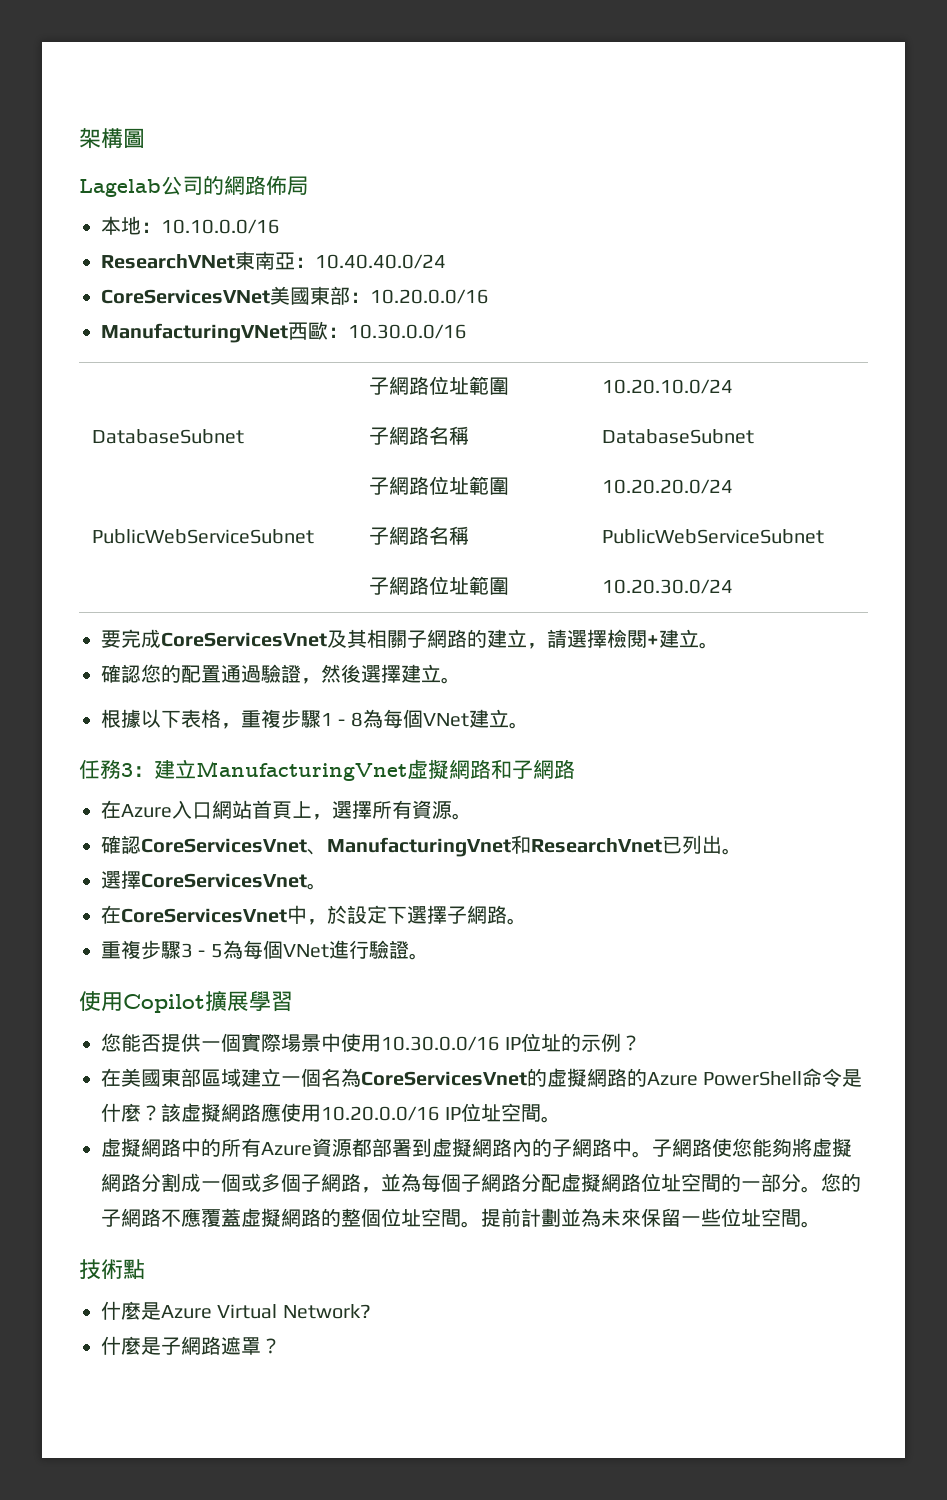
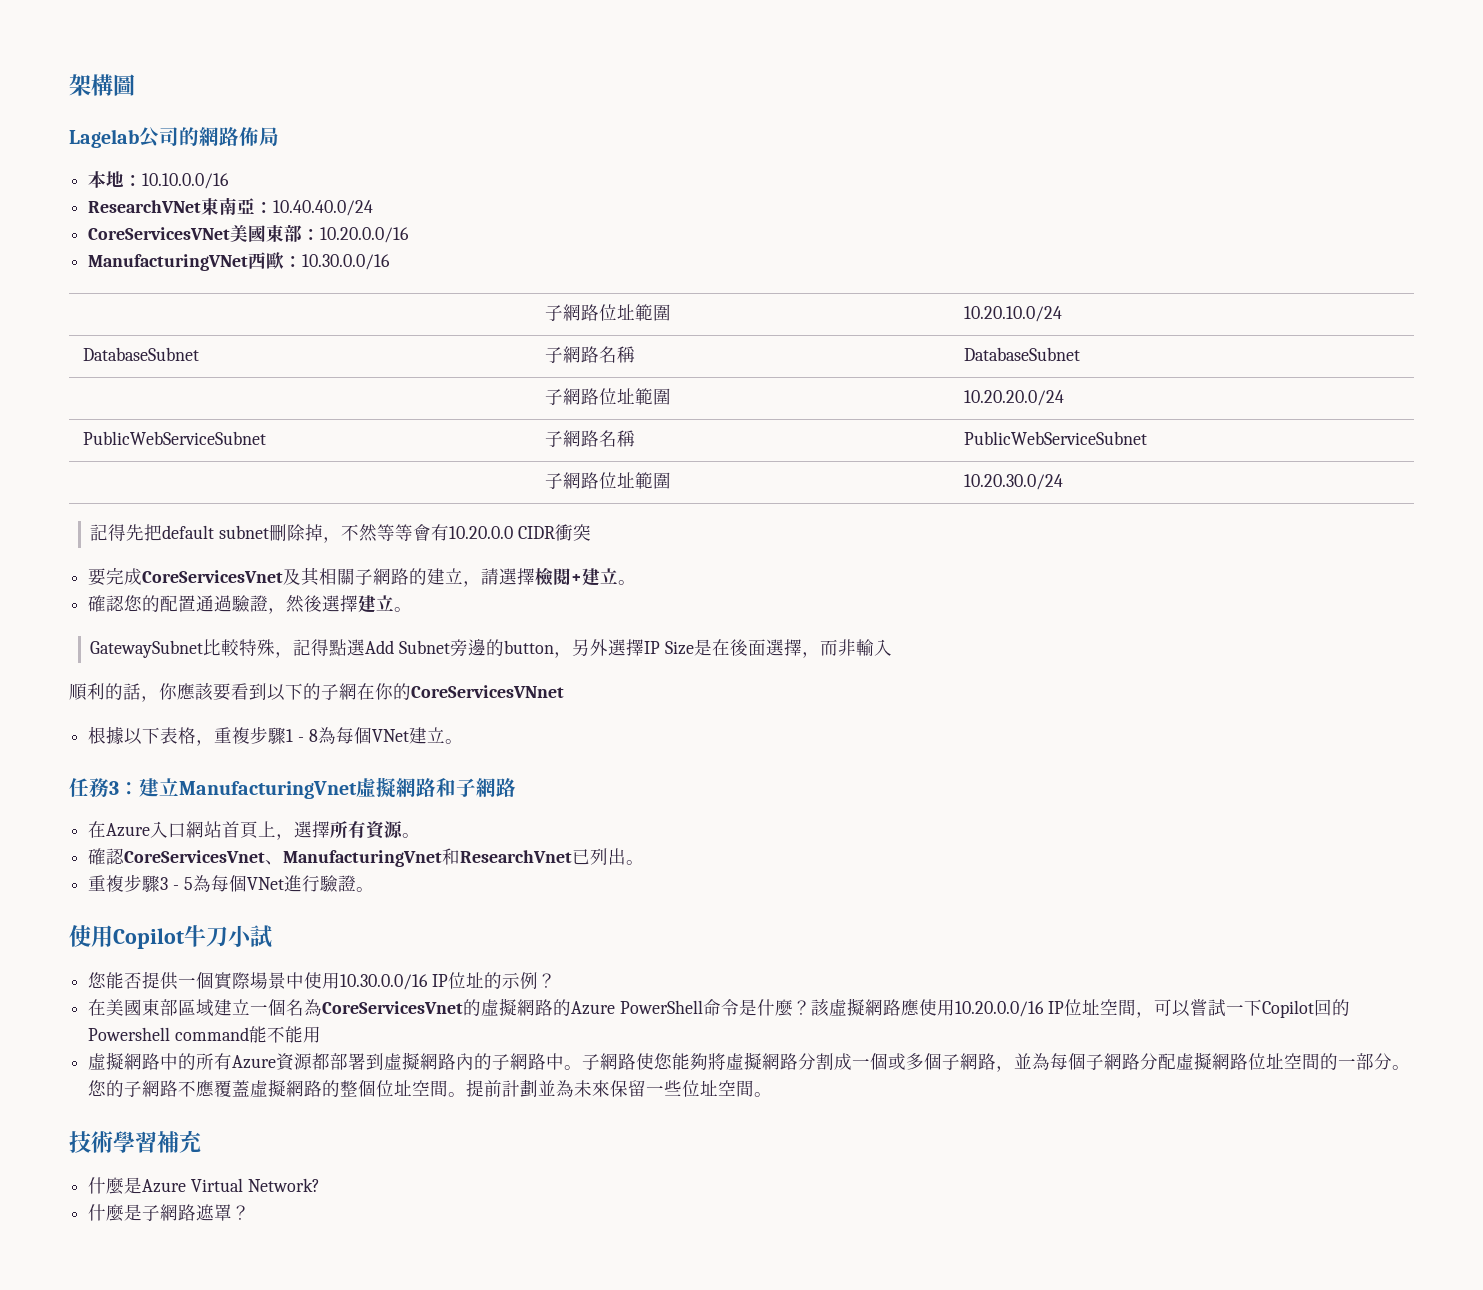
(733, 586) none -> [90,524,591,543] // 記得先把default subnet刪除掉，不然等等會有10.20.0.0 CIDR衝突
(461, 680) none -> [90,639,892,658] [69,683,564,702] // GatewaySubnet比較特殊，記得點選Add Subnet旁邊的button，另外選擇IP Size是在後面選擇，而非輸入 // 順利的話，你應該要看到以下的子網在你的CoreServicesVNnet
[101,870,327,890] [101,905,527,925] // 選擇CoreServicesVnet。 // 在CoreServicesVnet中，於設定下選擇子網路。 -> (645, 862) none
[205,990,293,1012] 擴展學習 -> [184,925,272,948] 牛刀小試
[541,1116,562,1123] 。 -> [1135,999,1350,1018] [88,1026,321,1043] ，可以嘗試一下Copilot回的Powershell command能不能用
[123,1259,145,1279] 點 -> [112,1130,201,1153] 學習補充

